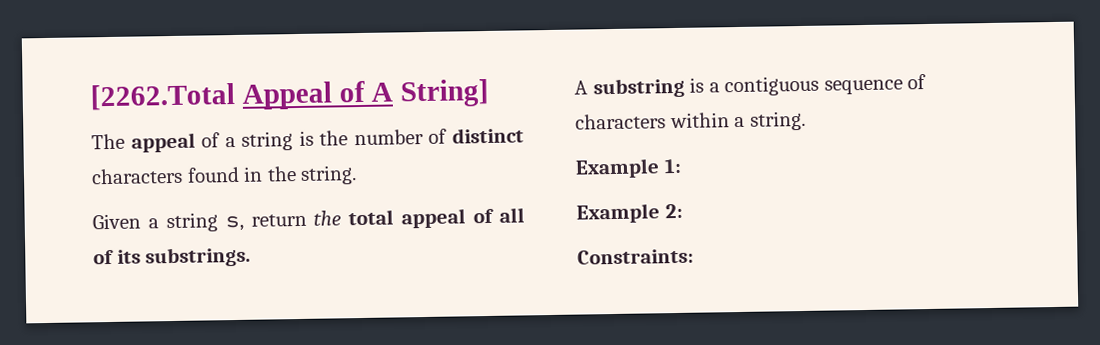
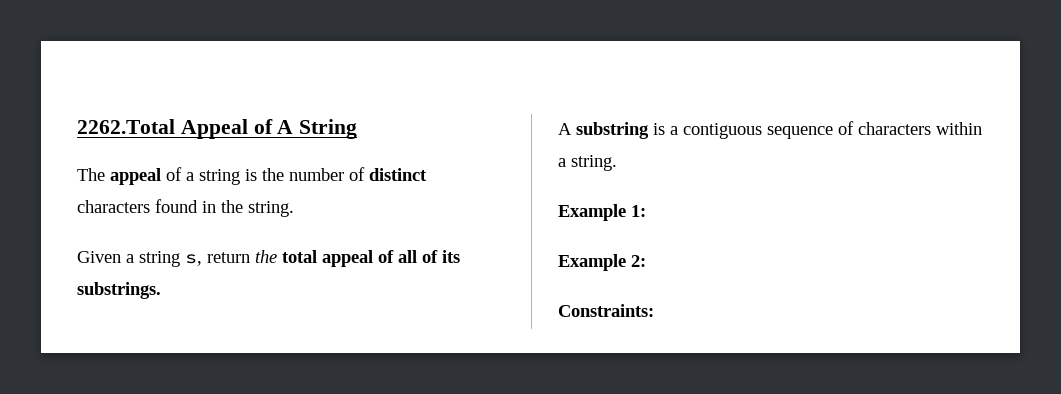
[90,82,235,111] [2262.Total -> [77,119,175,134] 2262.Total
[400,78,490,108] String] -> [299,119,358,139] String

